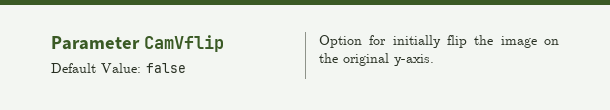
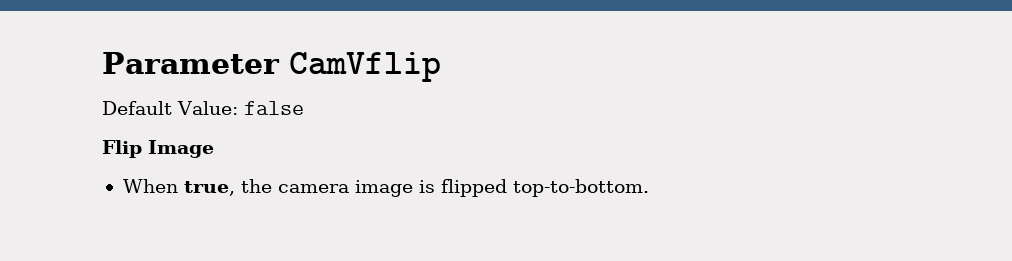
[319,35,559,48] [319,53,434,66] Option for initially flip the image on the original y-axis. -> [102,140,214,158] [122,179,649,197] Flip Image // When true, the camera image is flipped top-to-bottom.

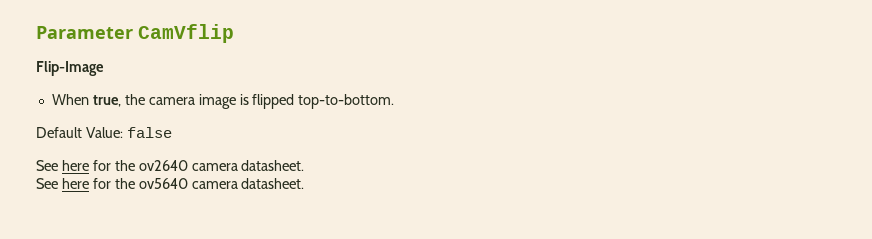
[102,101,304,115] [102,140,214,158] Default Value: false // Flip Image -> [36,61,104,76] Flip-Image
(649, 188) none -> [36,127,172,138] [36,160,305,171] [36,178,305,189] // Default Value: false // See here for the ov2640 camera datasheet. // See here for the ov5640 camera datasheet.

